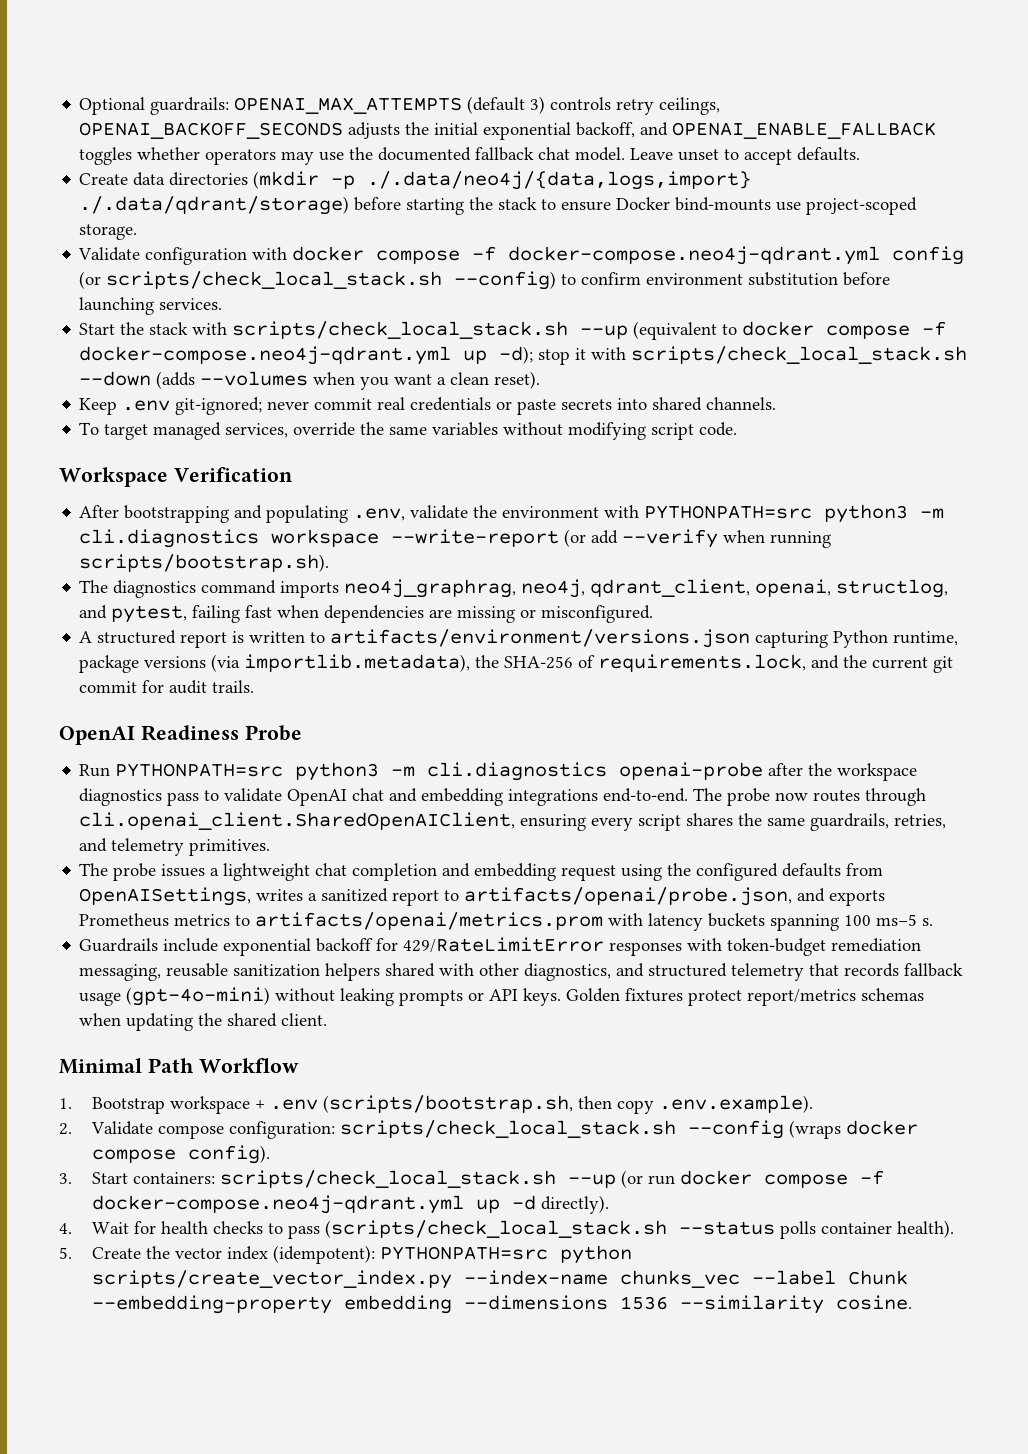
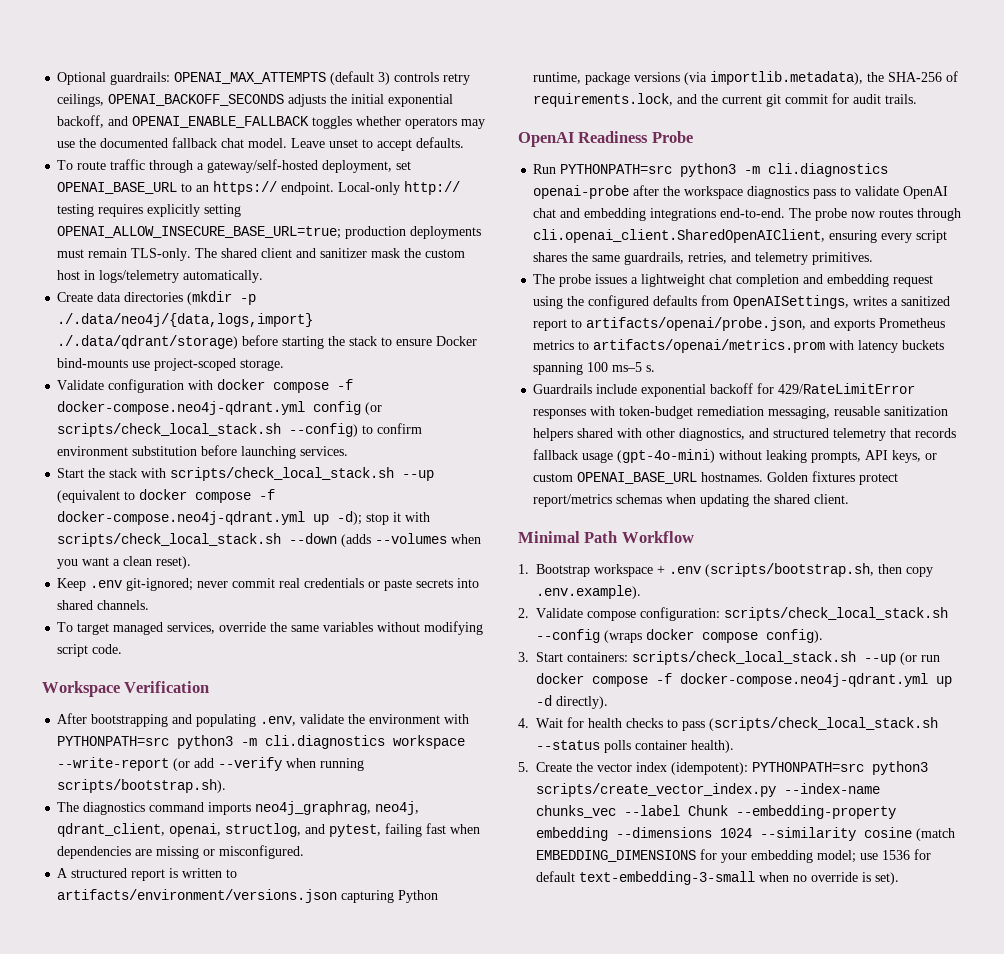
(861, 154) none -> [57,159,412,173] [57,181,461,195] [57,204,242,217] [57,226,482,239] [57,248,466,261] [57,270,264,283] // To route traffic through a gateway/self-hosted deployment, set OPENAI_BASE_URL to an https:// endpoint. Local-only http:// testing requires explicitly setting OPENAI_ALLOW_INSECURE_BASE_URL=true; production deployments must remain TLS-only. The shared client and sanitizer mask the custom host in logs/telemetry automatically.
[399,988,562,1006] prompts or API keys. -> [811,450,938,463] [533,472,764,484] prompts, API keys, or custom OPENAI_BASE_URL hostnames.
[560,1245,633,1264] python -> [872,761,928,775] python3
[620,1295,913,1314] 1536 --similarity cosine. -> [720,827,955,841] [536,849,931,863] [536,871,899,885] 1024 --similarity cosine (match EMBEDDING_DIMENSIONS for your embedding model; use 1536 for default text-embedding-3-small when no override is set).

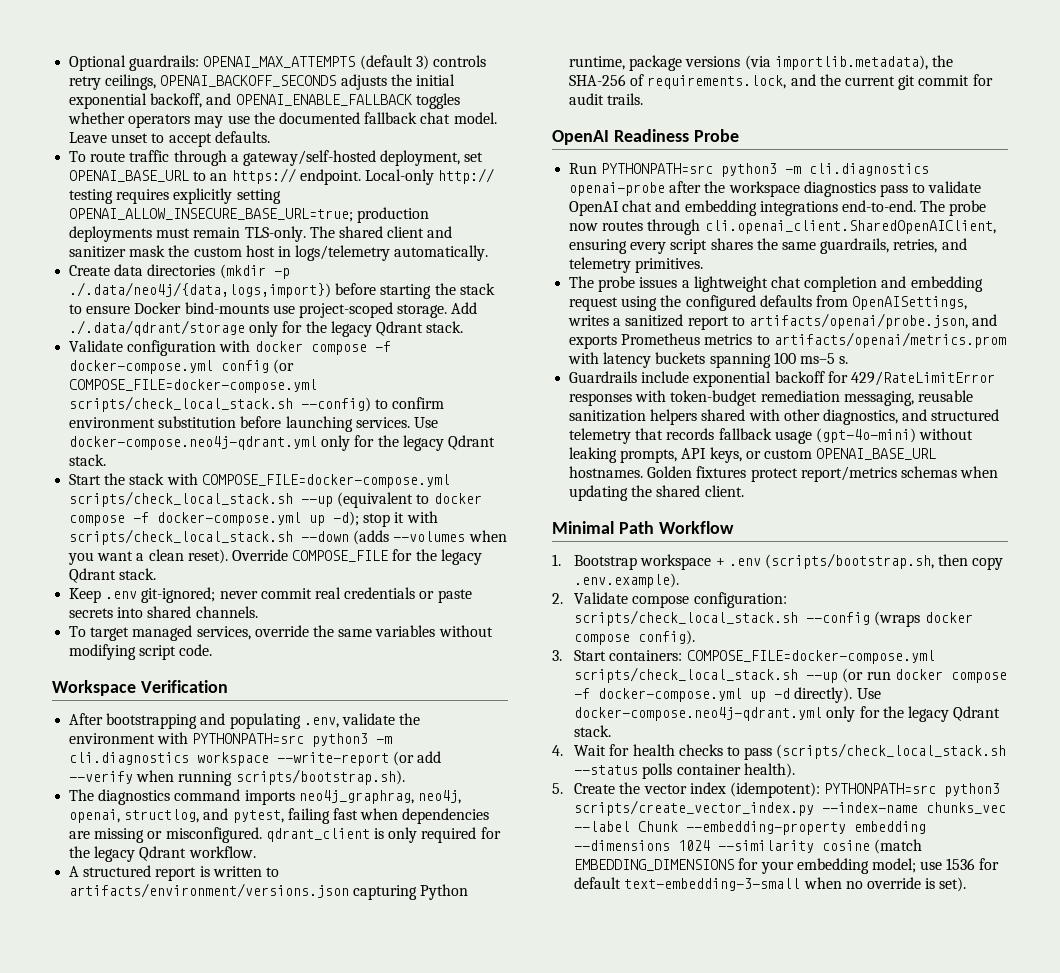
[57,313,314,327] [57,335,239,349] ./.data/neo4j/{data,logs,import} ./.data/qdrant/storage) -> [69,282,332,298] ./.data/neo4j/{data,logs,import})
(285, 365) none -> [451,302,478,314] [69,320,464,337] Add ./.data/qdrant/storage only for the legacy Qdrant stack.
[57,401,306,415] docker-compose.neo4j-qdrant.yml -> [69,360,214,374] docker-compose.yml
(383, 408) none -> [69,379,318,393] COMPOSE_FILE=docker-compose.yml
(349, 451) none -> [413,417,438,428] [69,435,495,451] [69,454,107,466] Use docker-compose.neo4j-qdrant.yml only for the legacy Qdrant stack.
(167, 473) none -> [201,474,450,488] COMPOSE_FILE=docker-compose.yml
[57,511,306,525] docker-compose.neo4j-qdrant.yml -> [157,512,302,526] docker-compose.yml
(192, 562) none -> [231,549,482,565] [69,568,157,583] Override COMPOSE_FILE for the legacy Qdrant stack.
[57,823,166,837] qdrant_client, -> (461, 797) none
(305, 852) none -> [265,827,501,843] [69,846,256,862] qdrant_client is only required for the legacy Qdrant workflow.
(628, 657) none -> [686,650,935,664] COMPOSE_FILE=docker-compose.yml
[680,673,928,687] docker-compose.neo4j-qdrant.yml -> [598,688,743,702] docker-compose.yml
(608, 702) none -> [856,688,881,699] [574,706,1001,722] [574,725,612,737] Use docker-compose.neo4j-qdrant.yml only for the legacy Qdrant stack.

